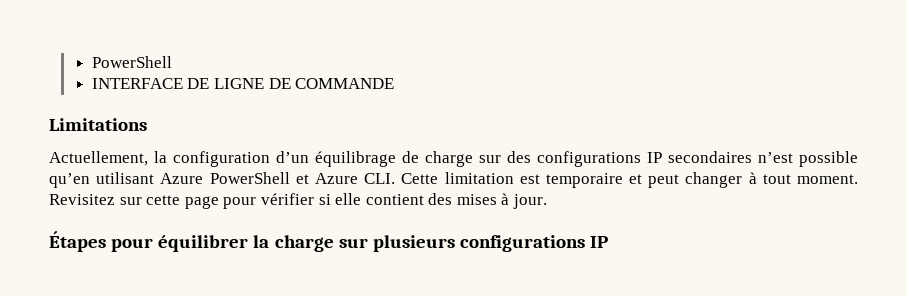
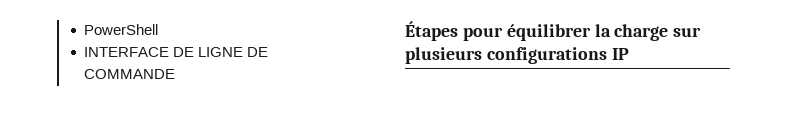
[49,118,147,131] [49,151,858,167] [49,172,858,188] [49,193,548,209] // Limitations // Actuellement, la configuration d’un équilibrage de charge sur des configurations IP secondaires n’est possible qu’en utilisant Azure PowerShell et Azure CLI. Cette limitation est temporaire et peut changer à tout moment. Revisitez sur cette page pour vérifier si elle contient des mises à jour. -> (176, 74) none

